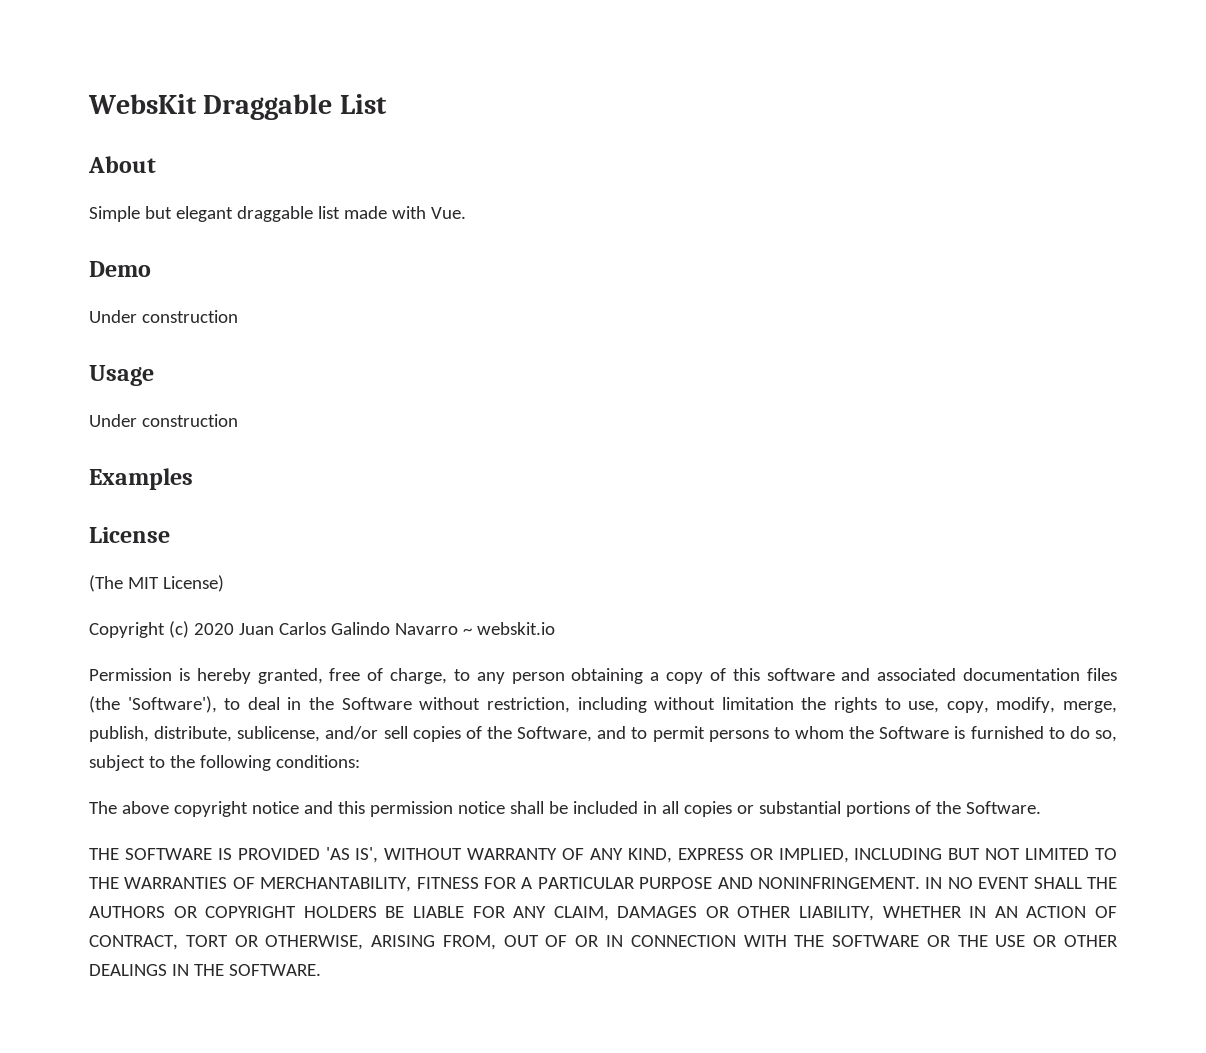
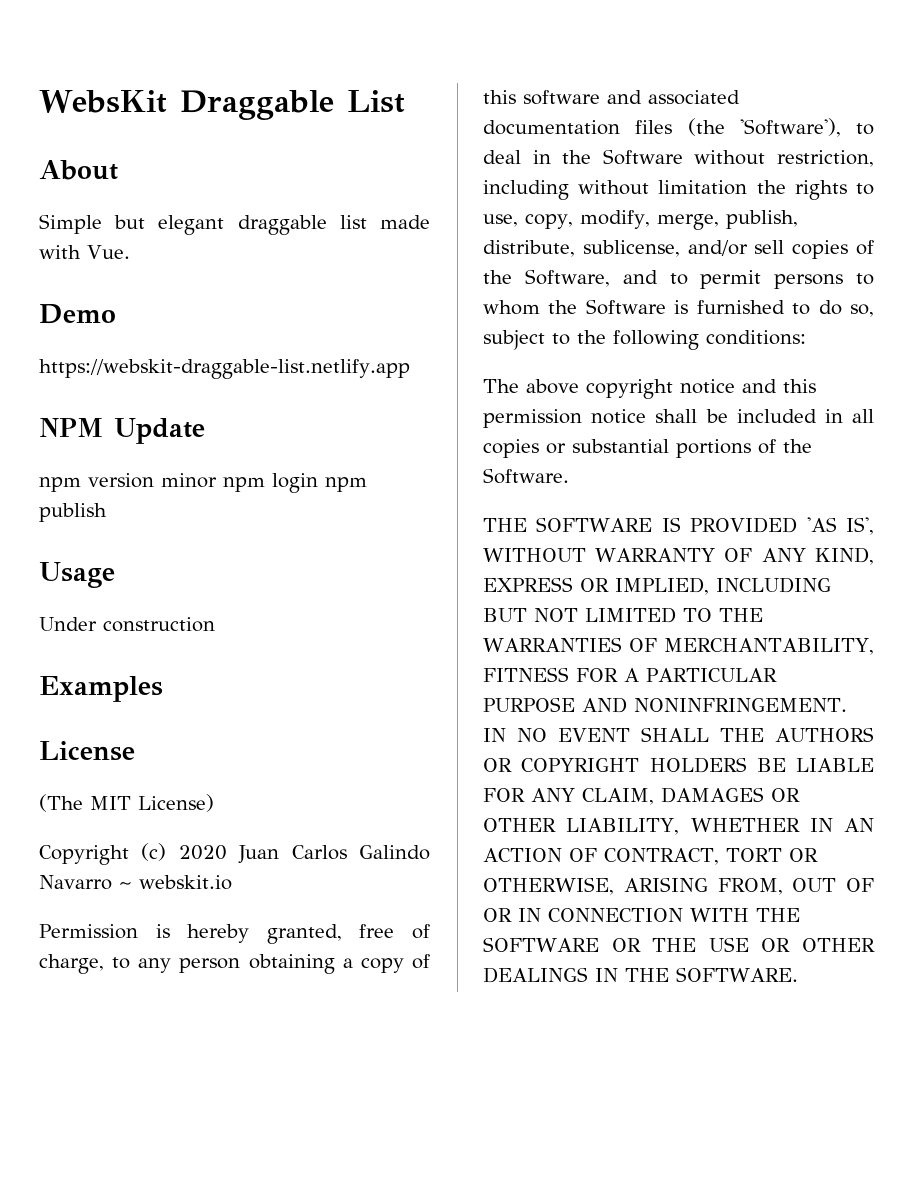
[89,310,238,323] Under construction -> [39,359,410,379] [39,418,205,444] [39,473,367,493] [39,503,107,522] https://webskit-draggable-list.netlify.app // NPM Update // npm version minor npm login npm publish

